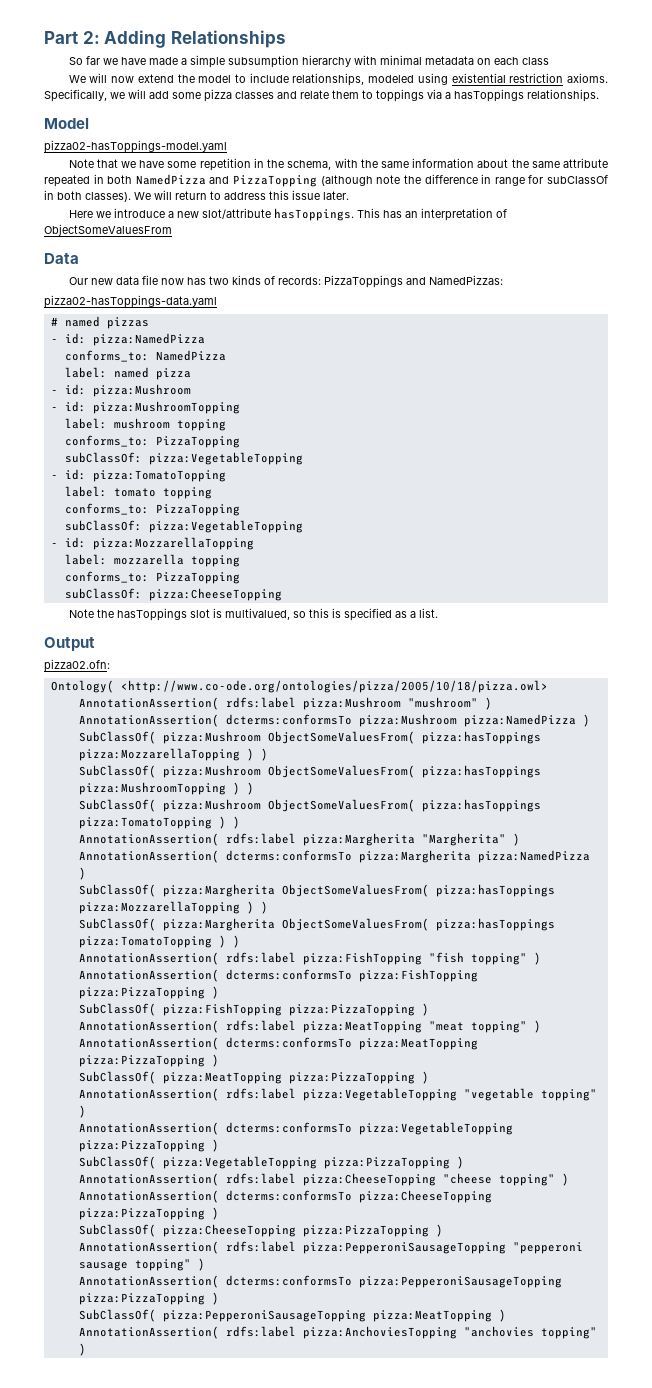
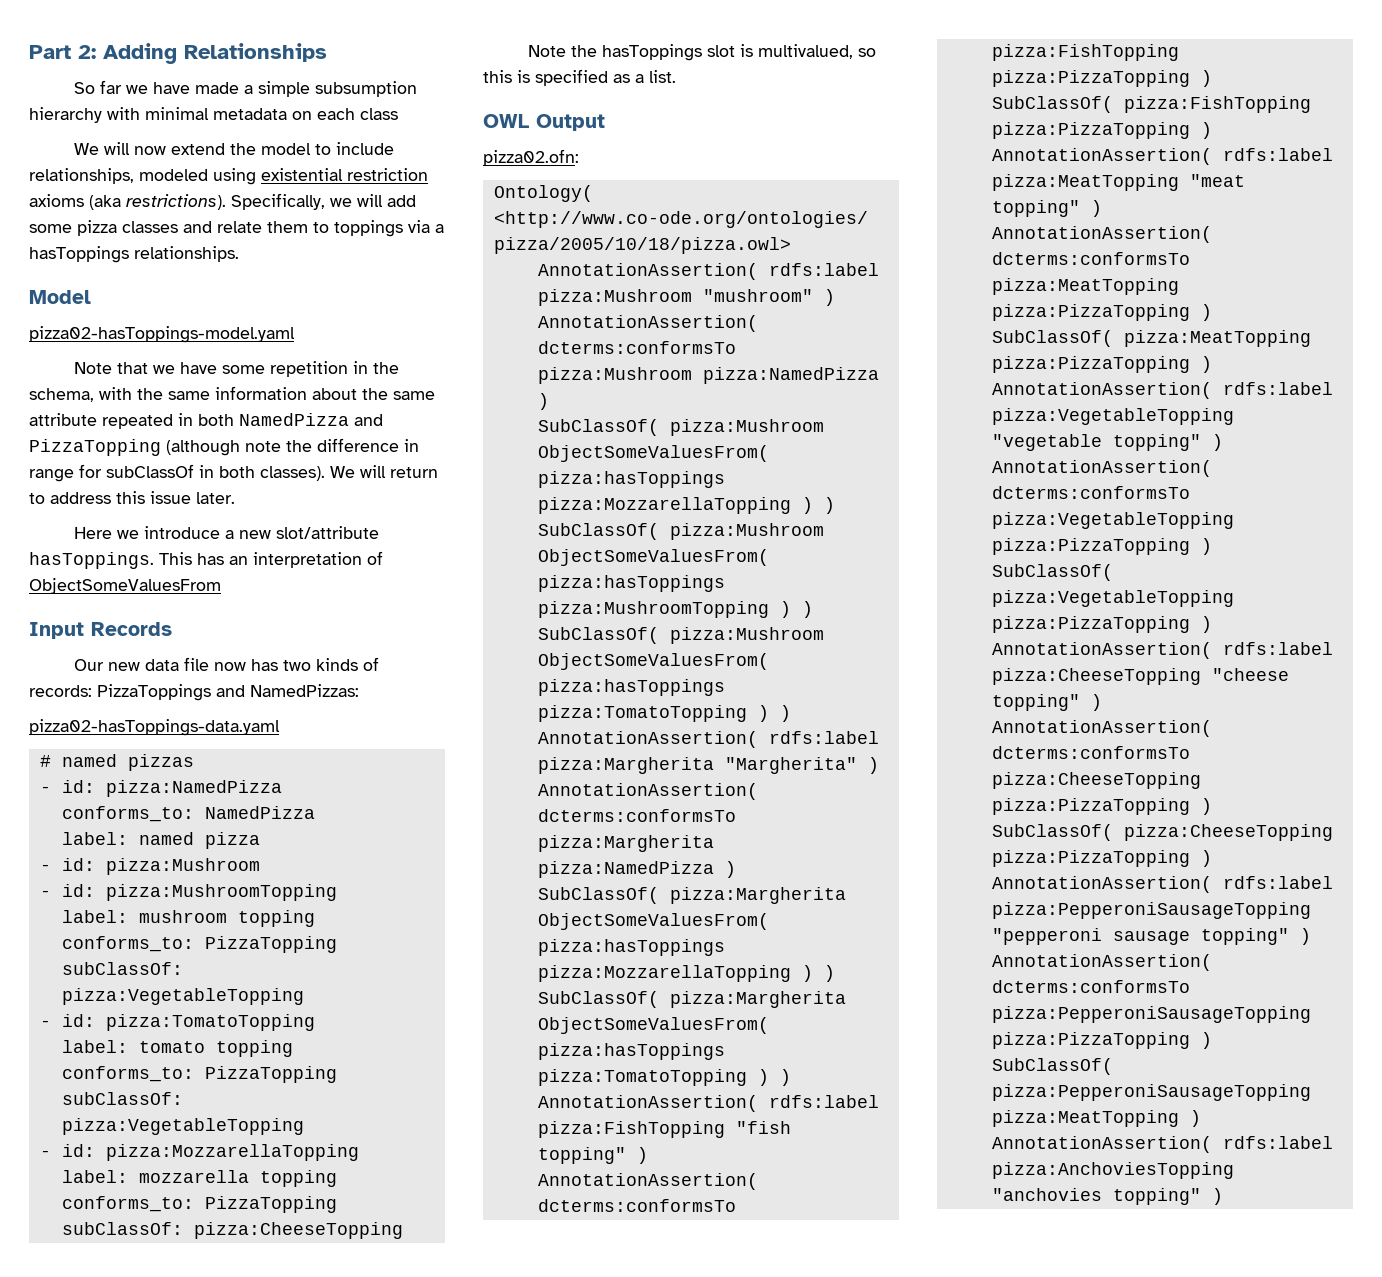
[567,73,609,83] axioms. -> [29,194,226,210] axioms (aka restrictions).
[44,253,79,264] Data -> [29,622,172,639] Input Records
(438, 613) none -> [483,114,529,128] OWL

